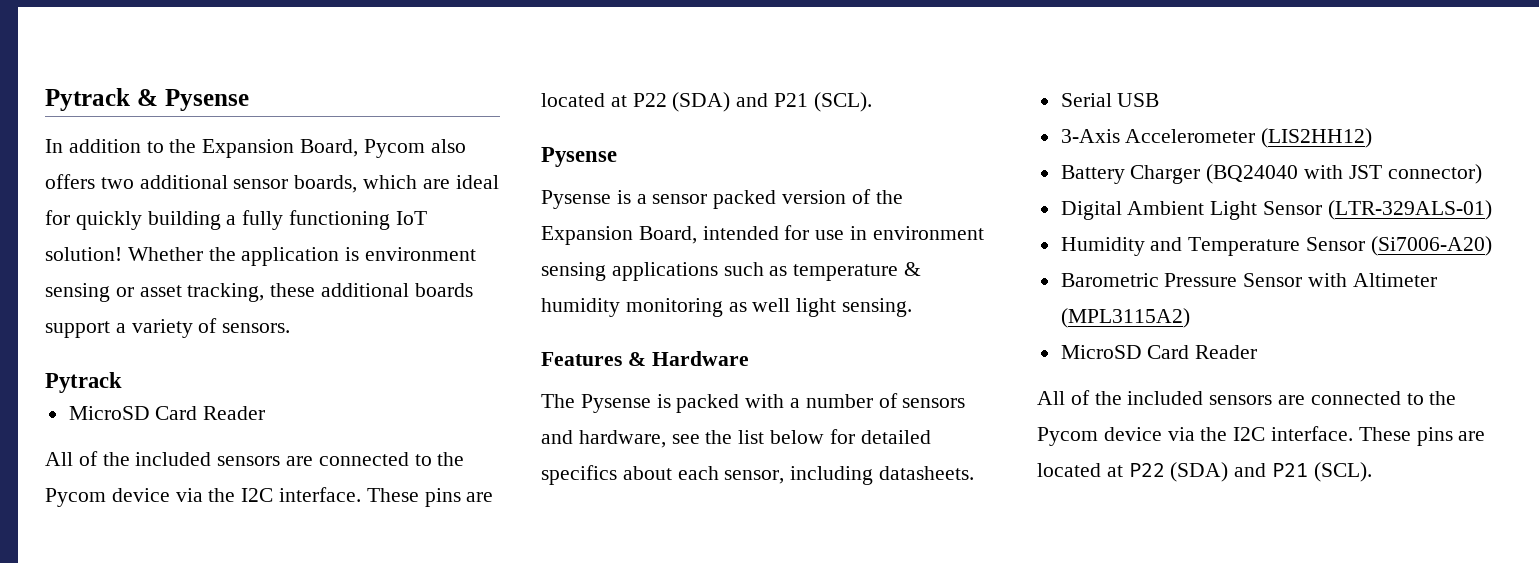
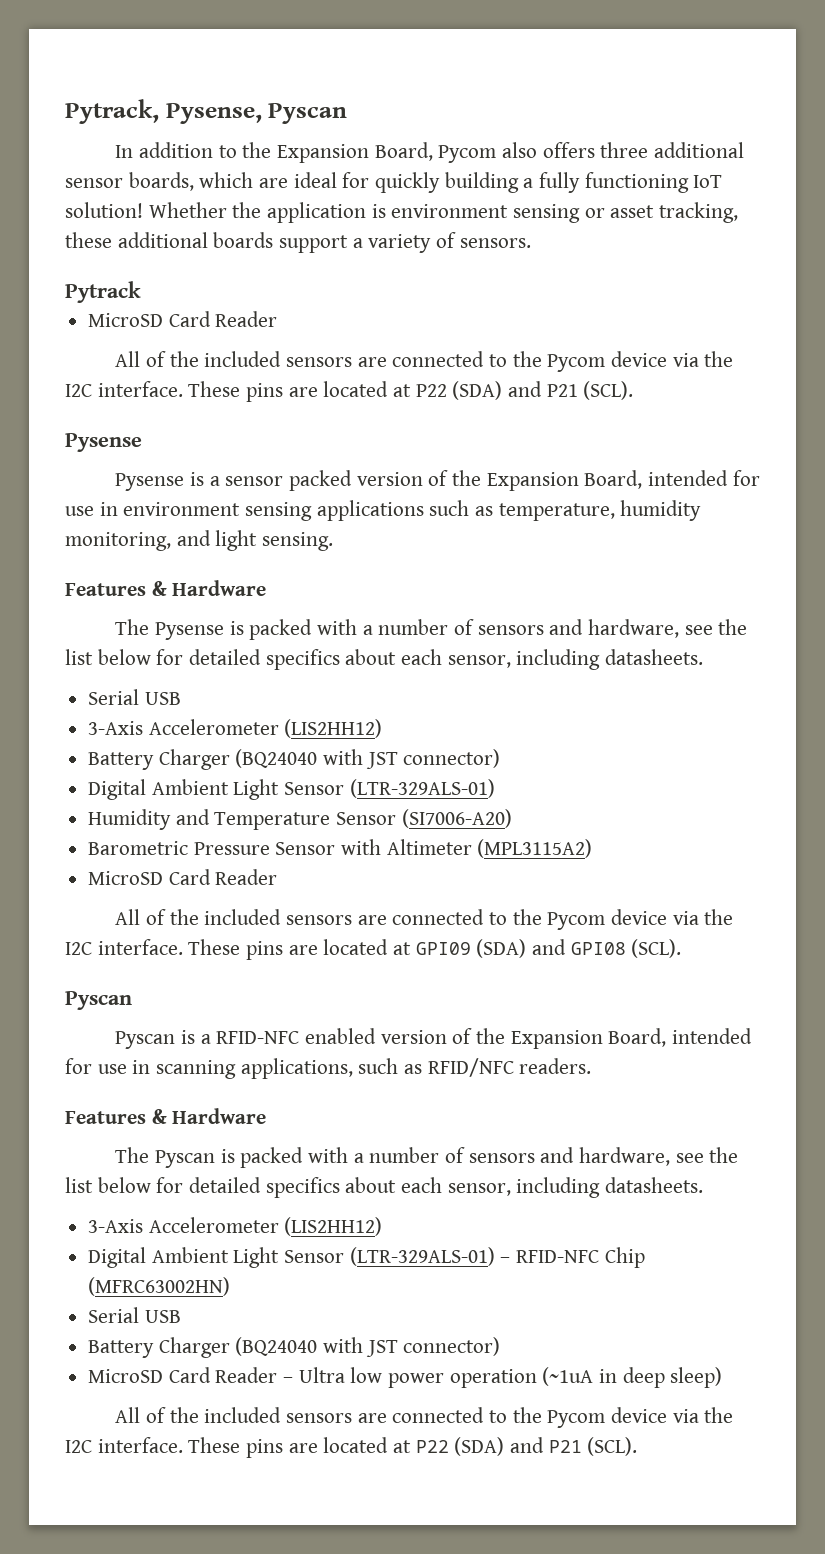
[45,88,249,111] Pytrack & Pysense -> [65,99,348,124] Pytrack, Pysense, Pyscan
[100,177,134,189] two -> [600,142,649,158] three
[793,262,922,281] [541,298,791,317] temperature & humidity monitoring as well -> [498,500,702,521] [65,530,211,551] temperature, humidity monitoring, and
[1370,236,1492,256] (Si7006-A20) -> [401,809,512,828] (SI7006-A20)
(1258, 352) none -> [115,909,734,930] [65,939,682,960] [65,991,132,1010] [115,1028,753,1049] [65,1058,592,1079] [65,1108,267,1124] [115,1147,739,1168] [65,1177,704,1198] [88,1217,383,1236] [88,1247,645,1268] [88,1277,231,1296] [88,1307,181,1323] [88,1337,501,1358] [88,1367,723,1388] // All of the included sensors are connected to the Pycom device via the I2C interface. These pins are located at GPI09 (SDA) and GPI08 (SCL). // Pyscan // Pyscan is a RFID-NFC enabled version of the Expansion Board, intended for use in scanning applications, such as RFID/NFC readers. // Features & Hardware // The Pyscan is packed with a number of sensors and hardware, see the list below for detailed specifics about each sensor, including datasheets. // 3-Axis Accelerometer (LIS2HH12) // Digital Ambient Light Sensor (LTR-329ALS-01) – RFID-NFC Chip (MFRC63002HN) // Serial USB // Battery Charger (BQ24040 with JST connector) // MicroSD Card Reader – Ultra low power operation (~1uA in deep sleep)

